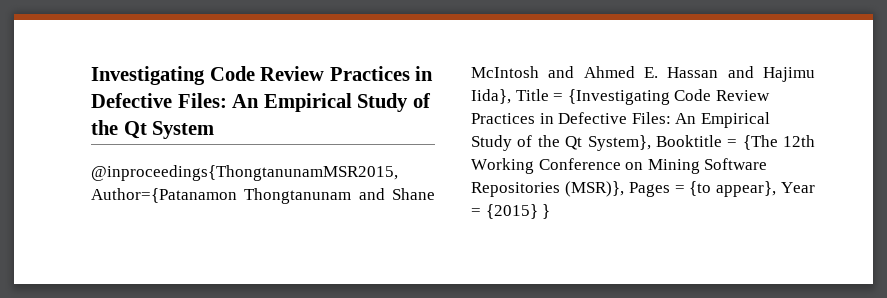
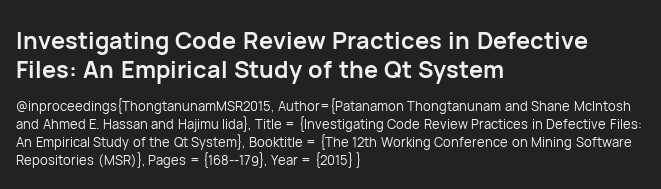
[689,181,777,197] {to appear}, -> [203,152,268,168] {168--179},

